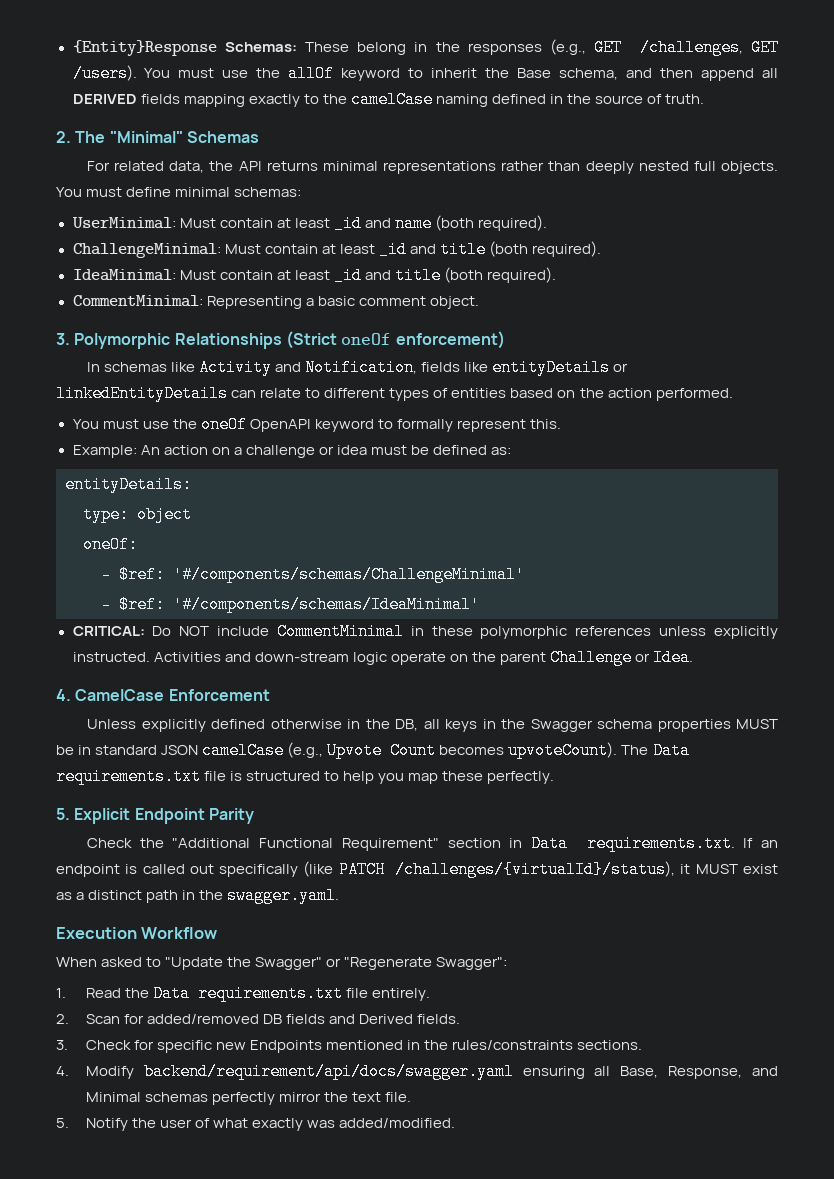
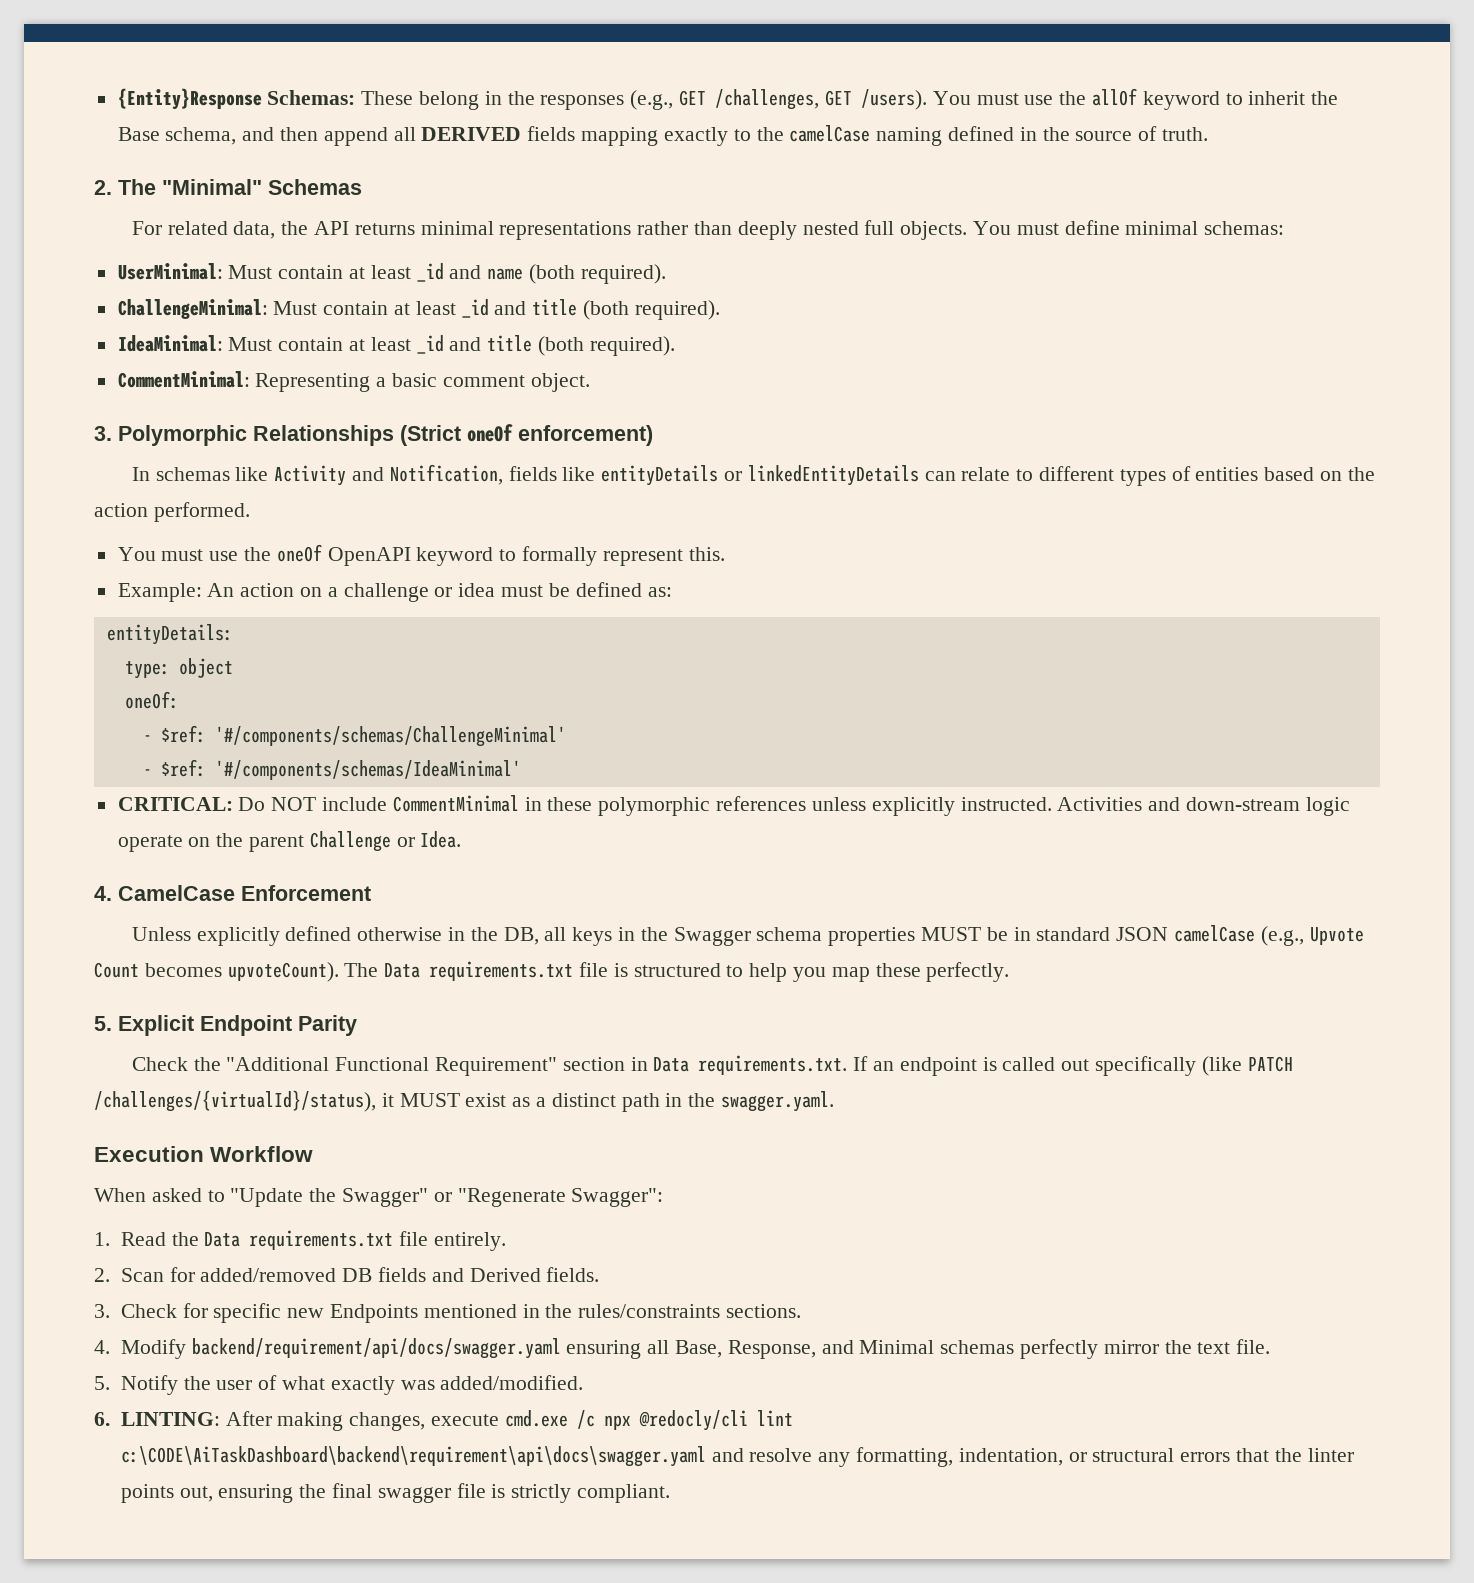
(456, 1123) none -> [94,1410,793,1431] [120,1446,1354,1467] [120,1483,670,1503] // 6. LINTING: After making changes, execute cmd.exe /c npx @redocly/cli lint c:\CODE\AiTaskDashboard\backend\requirement\api\docs\swagger.yaml and resolve any formatting, indentation, or structural errors that the linter points out, ensuring the final swagger file is strictly compliant.

